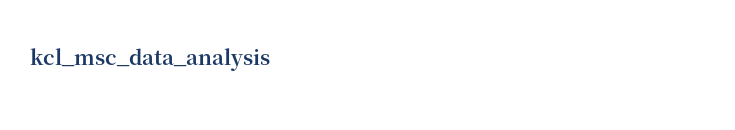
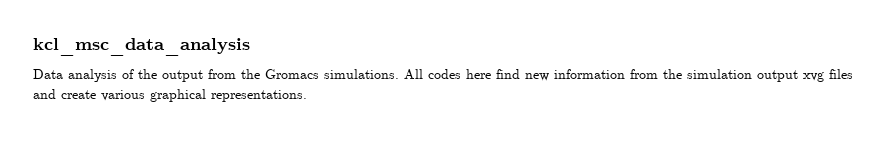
(270, 59) none -> [33,69,853,82] [33,89,307,102] // Data analysis of the output from the Gromacs simulations. All codes here find new information from the simulation output xvg files and create various graphical representations.

